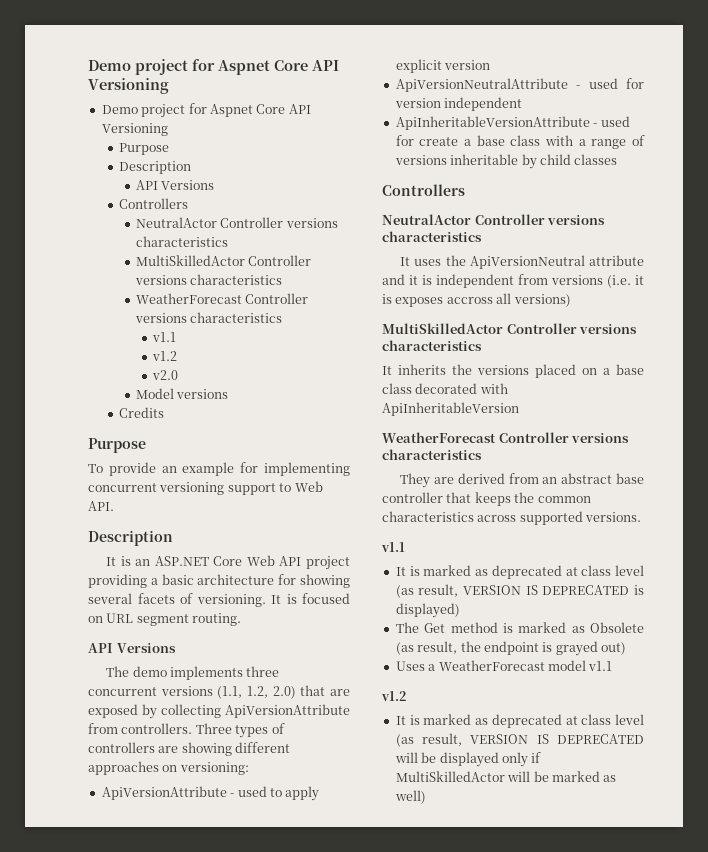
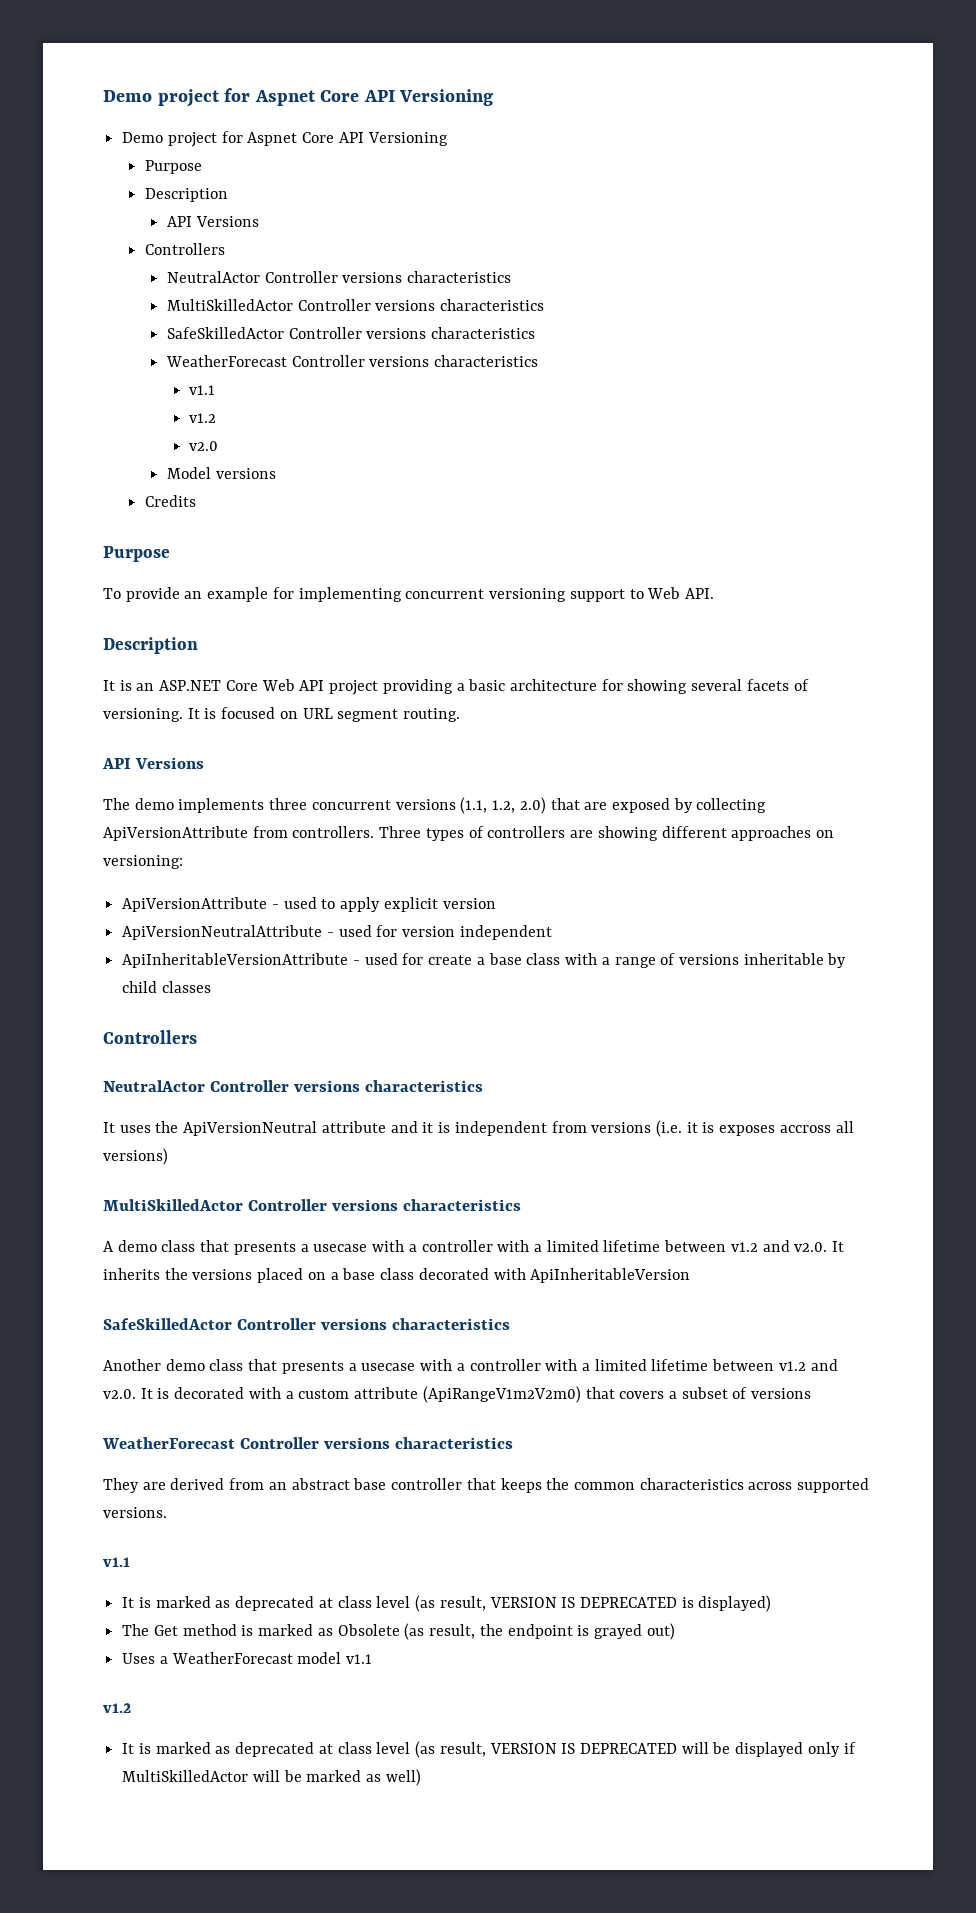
(283, 279) none -> [166,327,536,339] // SafeSkilledActor Controller versions characteristics
(482, 345) none -> [103,1240,828,1255] A demo class that presents a usecase with a controller with a limited lifetime between v1.2 and v2.0.
(519, 409) none -> [103,1318,510,1330] [103,1359,838,1374] [103,1386,812,1403] // SafeSkilledActor Controller versions characteristics // Another demo class that presents a usecase with a controller with a limited lifetime between v1.2 and v2.0. It is decorated with a custom attribute (ApiRangeV1m2V2m0) that covers a subset of versions

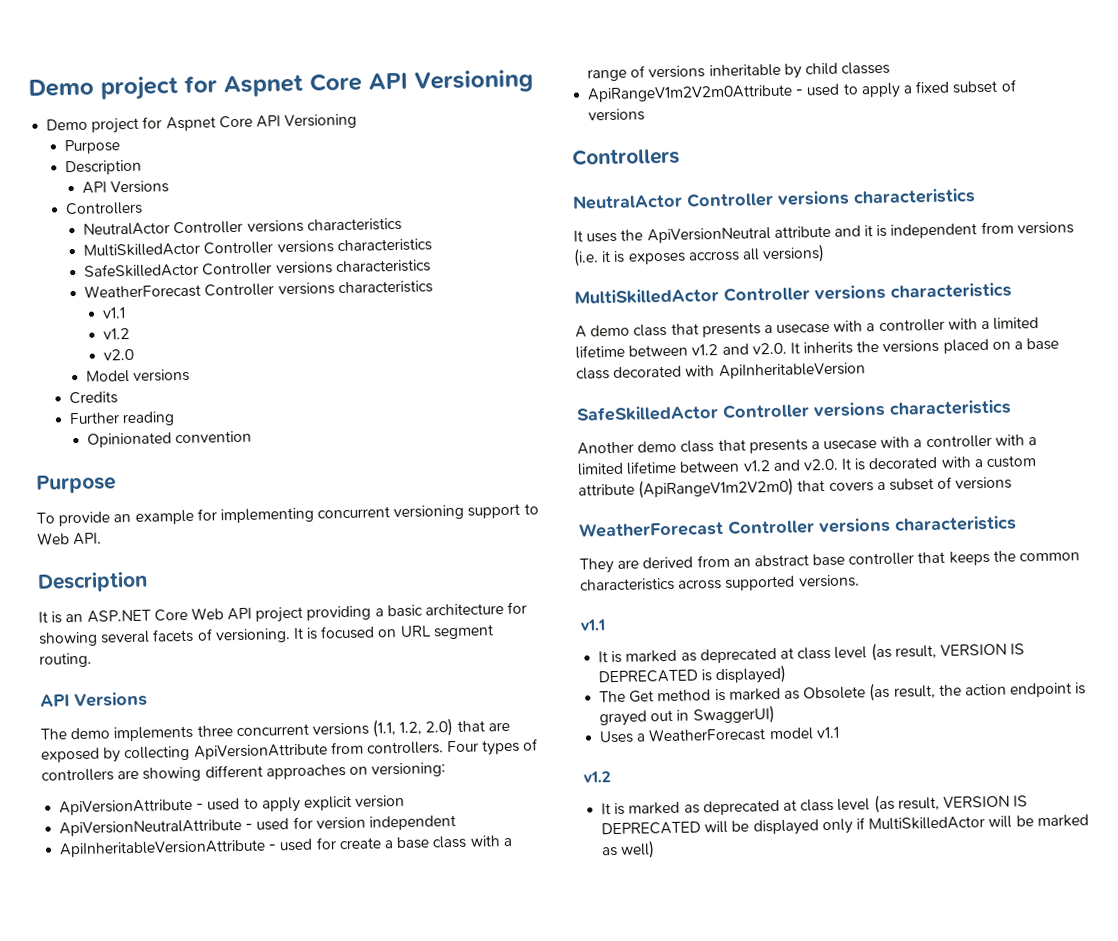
(196, 501) none -> [68,411,175,427] [87,430,253,448] // Further reading // Opinionated convention
[379,826,422,838] Three -> [447,740,480,753] Four
(211, 987) none -> [587,79,1017,103] [588,108,646,122] // ApiRangeV1m2V2m0Attribute - used to apply a fixed subset of versions
(503, 1630) none -> [964,683,1007,696] action
[646,1623,675,1640] out) -> [650,705,775,725] out in SwaggerUI)

